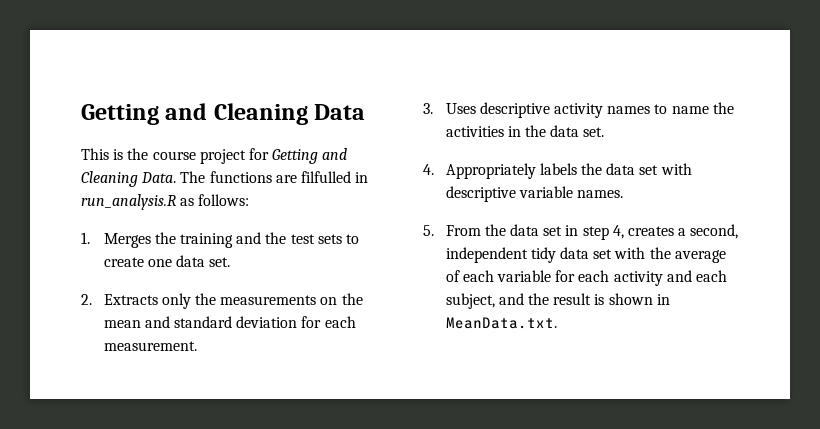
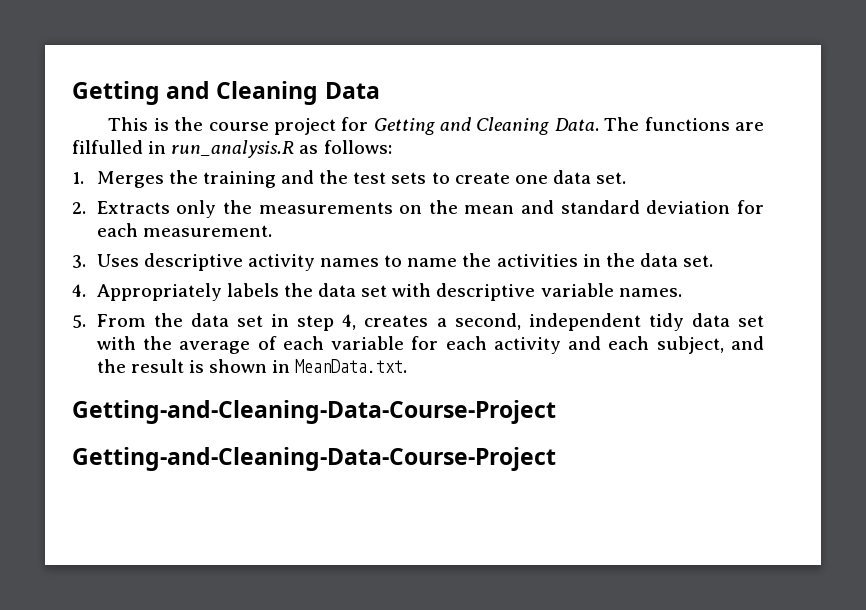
(557, 323) none -> [72,400,556,424] [72,447,556,471] // Getting-and-Cleaning-Data-Course-Project // Getting-and-Cleaning-Data-Course-Project

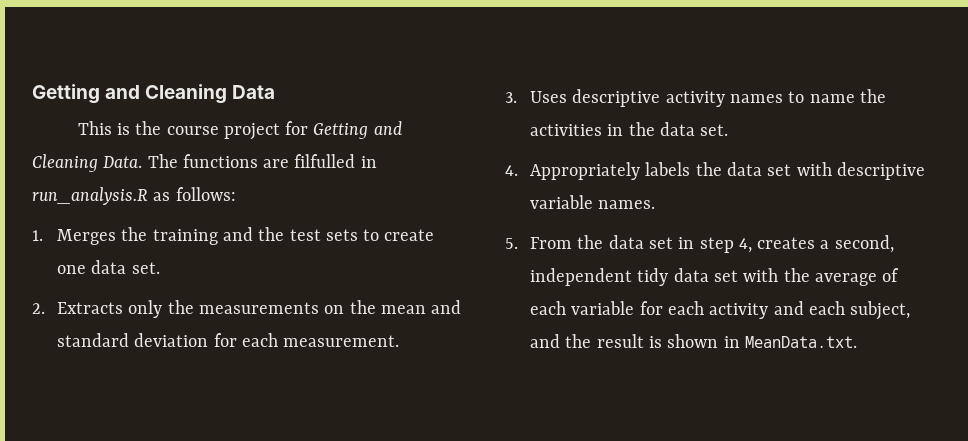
[72,400,556,424] [72,447,556,471] // Getting-and-Cleaning-Data-Course-Project // Getting-and-Cleaning-Data-Course-Project -> (857, 342) none

